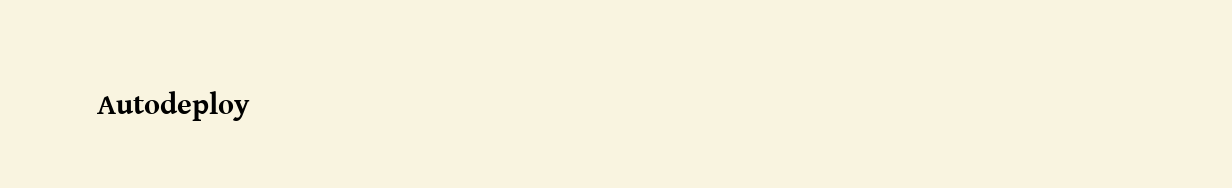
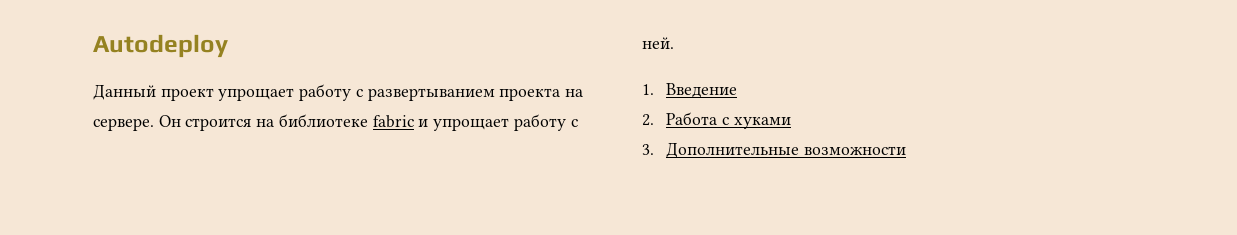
(250, 106) none -> [93,84,584,101] [93,114,578,131] [642,37,674,49] [642,83,738,98] [642,112,791,129] [642,142,907,158] // Данный проект упрощает работу с развертыванием проекта на сервере. Он строится на библиотеке fabric и упрощает работу с ней. // 1. Введение // 2. Работа с хуками // 3. Дополнительные возможности

